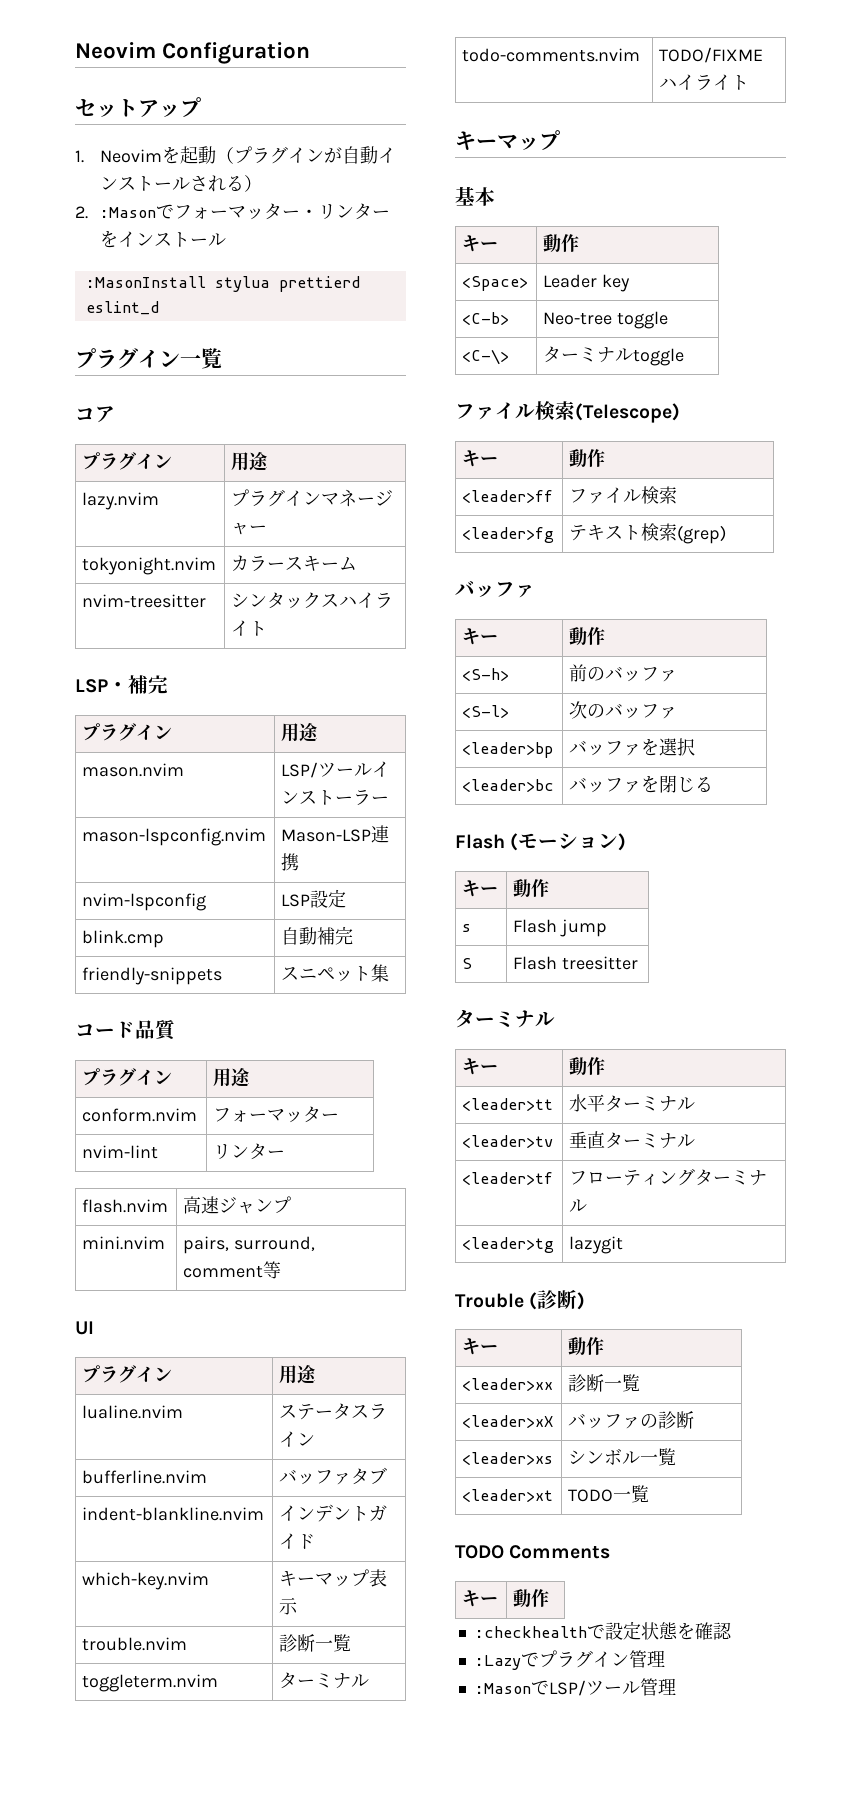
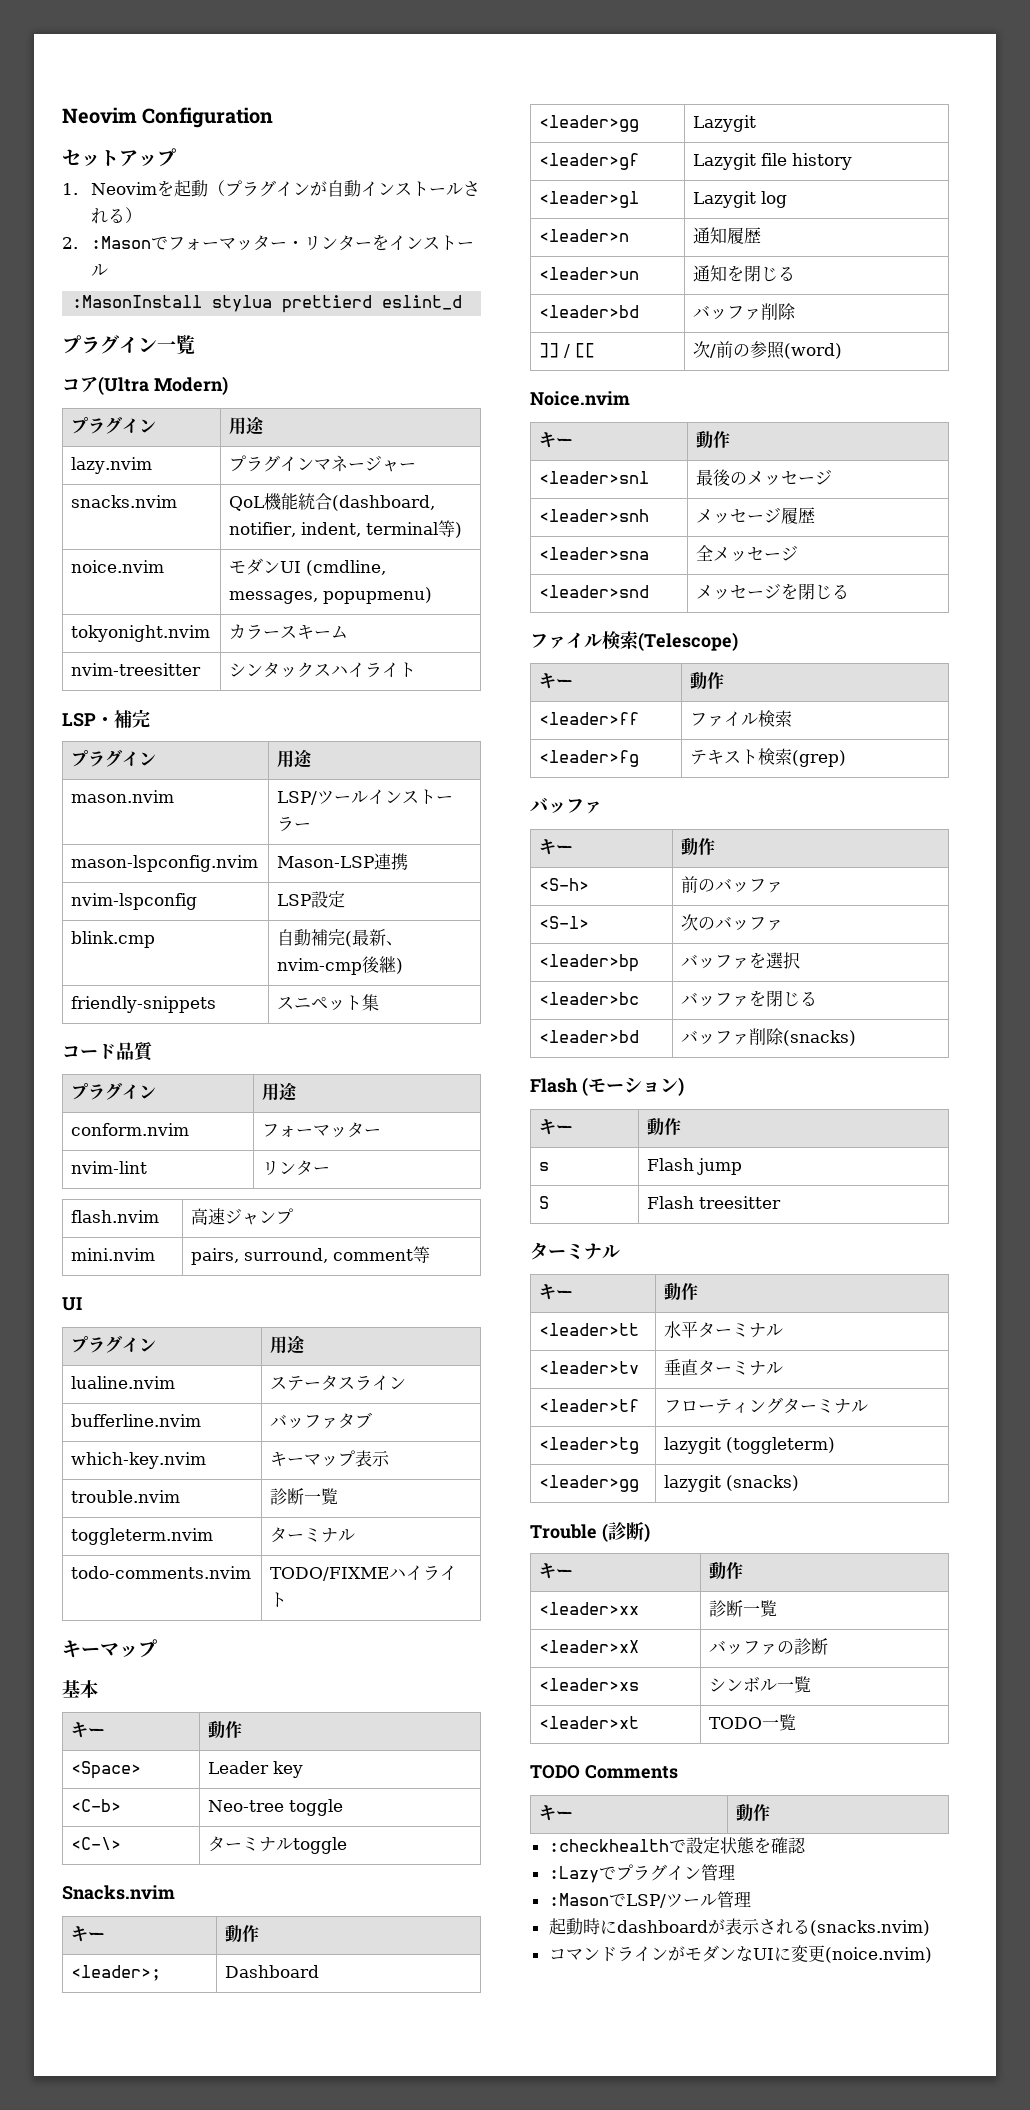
(115, 414) none -> [98,376,228,395] (Ultra Modern)
(268, 529) none -> [71,495,178,508] [229,493,436,511] [229,520,463,538] [71,560,165,573] [229,558,387,576] [229,587,433,604] // snacks.nvim | QoL機能統合(dashboard, notifier, indent, terminal等) // noice.nvim | モダンUI (cmdline, messages, popupmenu)
(354, 935) none -> [345,929,404,947] [277,956,404,975] (最新、nvim-cmp後継)
[82,1507,265,1521] [279,1504,388,1522] [279,1533,316,1550] // indent-blankline.nvim | インデントガイド -> (373, 1420) none
(685, 357) none -> [62,1885,175,1900] [71,1926,106,1942] [225,1925,260,1943] [71,1965,162,1981] [225,1965,320,1978] [539,115,640,132] [693,115,757,132] [539,153,640,170] [693,153,853,170] [539,191,640,208] [693,191,788,208] [539,229,630,242] [693,227,762,244] [539,267,640,280] [693,265,796,282] [539,305,640,318] [693,303,797,320] [539,343,596,358] [693,341,843,359] [530,391,630,406] [539,432,574,448] [696,431,731,449] [539,471,650,484] [696,469,833,486] [539,509,650,522] [696,507,816,524] [539,547,650,560] [696,545,799,562] [539,585,650,598] [696,583,850,600] // Snacks.nvim // キー | 動作 // <leader>; | Dashboard // <leader>gg | Lazygit // <leader>gf | Lazygit file history // <leader>gl | Lazygit log // <leader>n | 通知履歴 // <leader>un | 通知を閉じる // <leader>bd | バッファ削除 // ]] / [[ | 次/前の参照(word) // Noice.nvim // キー | 動作 // <leader>snl | 最後のメッセージ // <leader>snh | メッセージ履歴 // <leader>sna | 全メッセージ // <leader>snd | メッセージを閉じる
(714, 784) none -> [539,1030,640,1043] [681,1028,857,1046] // <leader>bd | バッファ削除(snacks)
(624, 1245) none -> [726,1437,836,1454] [539,1475,640,1492] [664,1475,800,1492] (toggleterm) // <leader>gg | lazygit (snacks)
(676, 1686) none -> [548,1918,930,1936] [548,1945,932,1963] // 起動時にdashboardが表示される(snacks.nvim) // コマンドラインがモダンなUIに変更(noice.nvim)

